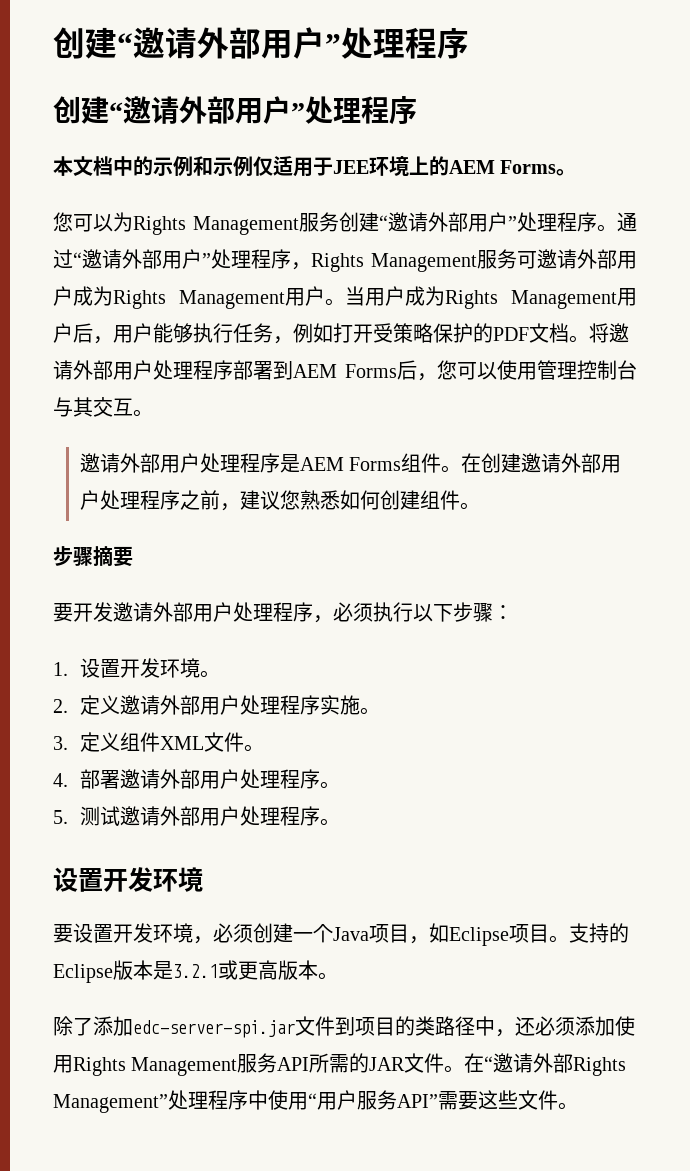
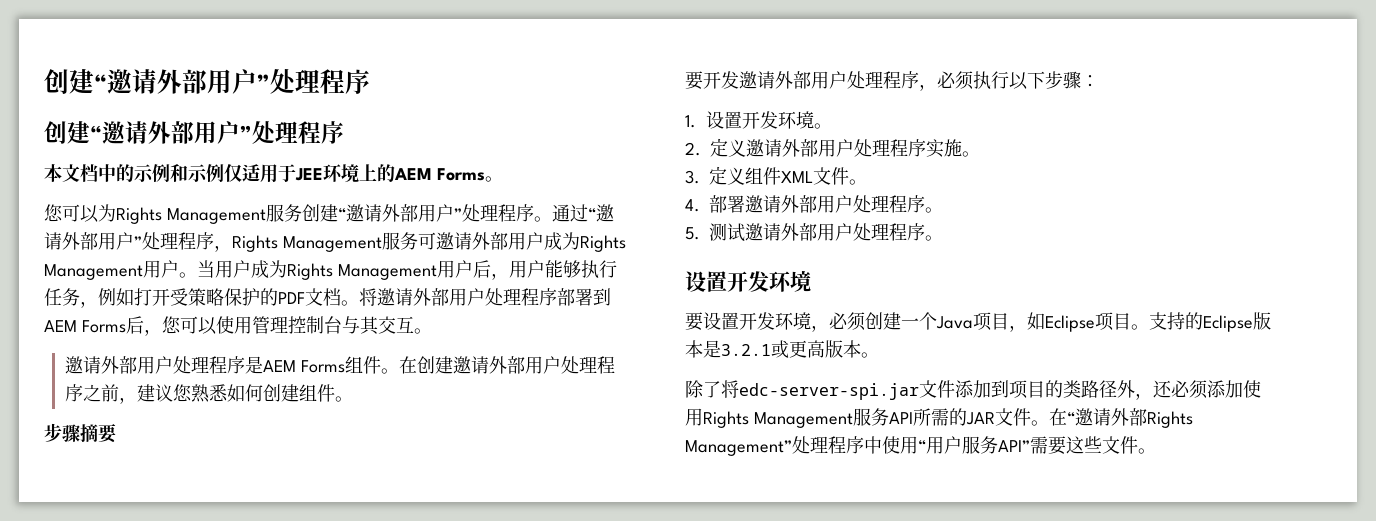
[93,1016,133,1036] 添加 -> [721,380,739,398] 将
(335, 1026) none -> [955,380,991,398] 添加
[475,1016,495,1036] 中 -> [1117,380,1135,398] 外

